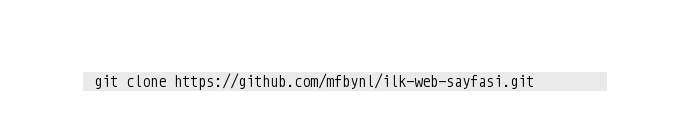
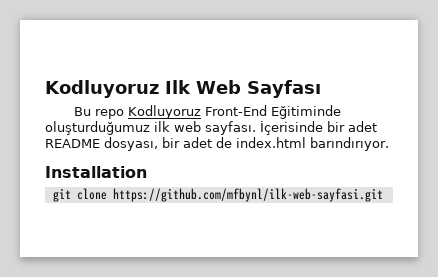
(93, 82) none -> [45,80,321,98] [74,105,342,119] [45,121,377,135] [45,137,389,151] [45,166,147,178] Kodluyoruz Ilk Web Sayfası // Bu repo Kodluyoruz Front-End Eğitiminde oluşturduğumuz ilk web sayfası. İçerisinde bir adet README dosyası, bir adet de index.html barındırıyor. // Installation //

